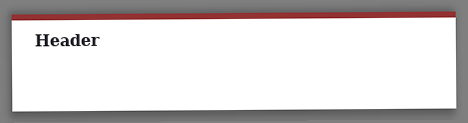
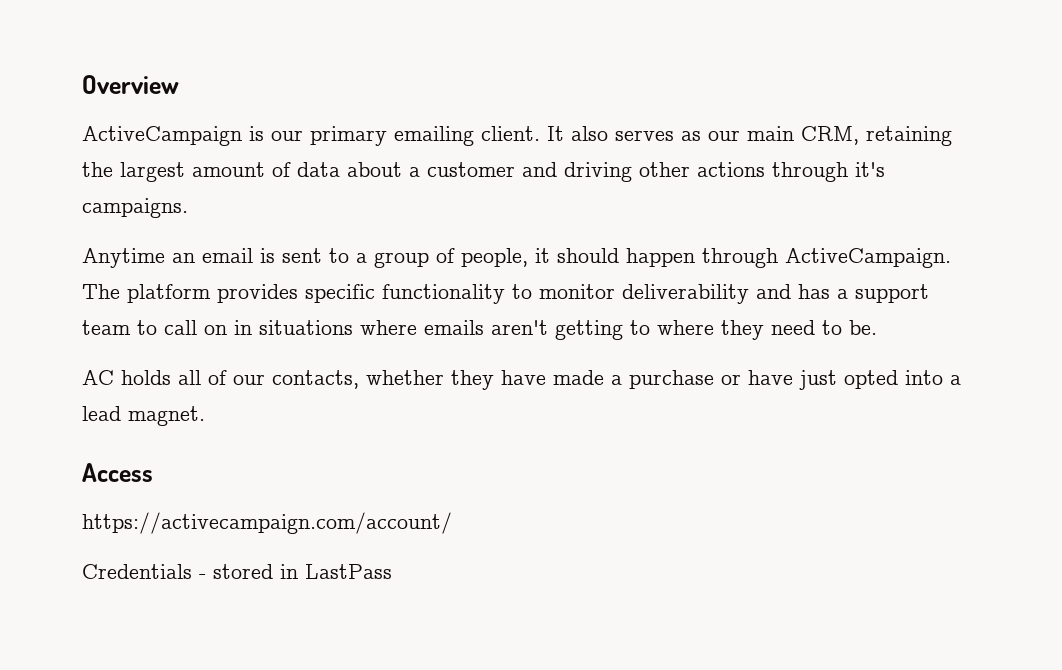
[34,33,100,47] Header -> [82,75,179,94] [82,126,952,146] [82,162,885,182] [82,198,188,218] [82,248,951,268] [82,284,929,304] [82,320,877,340] [82,370,961,390] [82,406,205,426] [82,463,153,482] [82,512,452,534] [82,564,392,579] Overview // ActiveCampaign is our primary emailing client. It also serves as our main CRM, retaining the largest amount of data about a customer and driving other actions through it's campaigns. // Anytime an email is sent to a group of people, it should happen through ActiveCampaign. The platform provides specific functionality to monitor deliverability and has a support team to call on in situations where emails aren't getting to where they need to be. // AC holds all of our contacts, whether they have made a purchase or have just opted into a lead magnet. // Access // https://activecampaign.com/account/ // Credentials - stored in LastPass

